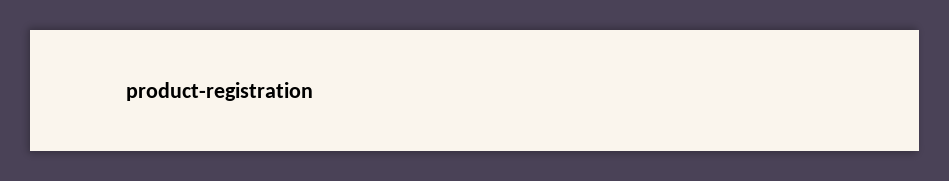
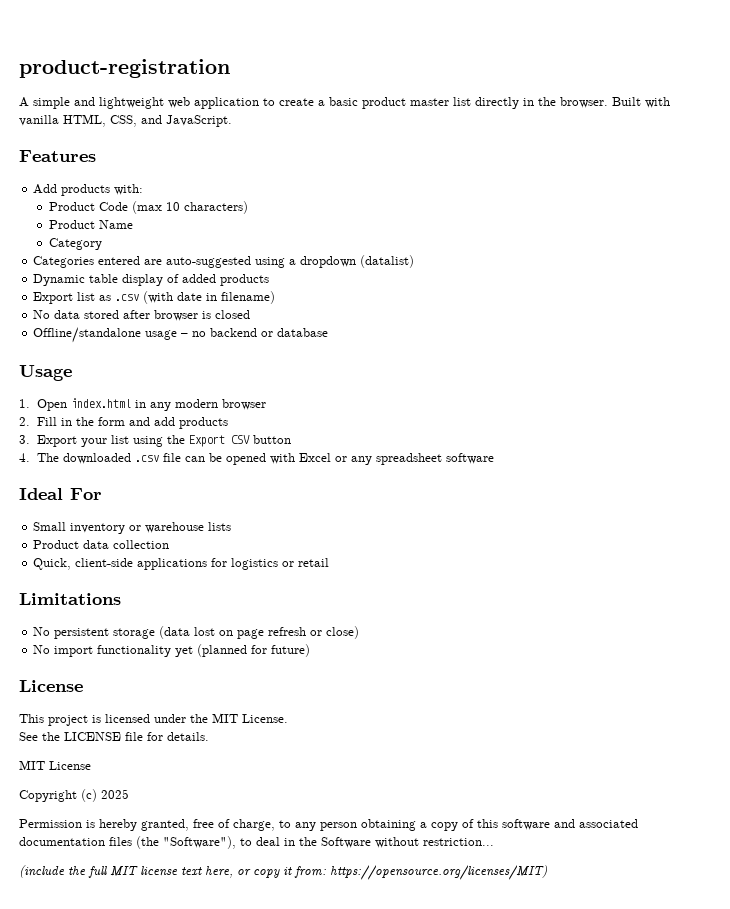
(313, 91) none -> [19,97,670,109] [19,114,232,127] [19,150,96,162] [33,184,144,196] [48,201,248,214] [48,220,133,229] [48,238,102,250] [33,255,415,268] [33,274,270,286] [33,291,276,304] [33,310,251,321] [33,327,329,343] [19,365,72,381] [19,398,266,411] [19,417,228,429] [19,435,291,447] [19,453,494,465] [19,488,102,500] [33,522,232,534] [33,540,170,549] [33,558,330,570] [19,593,121,605] [33,626,360,639] [33,644,311,657] [19,680,83,692] [19,713,288,726] [19,732,209,741] [19,760,91,770] [19,789,129,802] [19,819,638,831] [19,836,494,849] [19,865,547,880] // A simple and lightweight web application to create a basic product master list directly in the browser. Built with vanilla HTML, CSS, and JavaScript. // Features // Add products with: // Product Code (max 10 characters) // Product Name // Category // Categories entered are auto-suggested using a dropdown (datalist) // Dynamic table display of added products // Export list as .csv (with date in filename) // No data stored after browser is closed // Offline/standalone usage – no backend or database // Usage // 1. Open index.html in any modern browser // 2. Fill in the form and add products // 3. Export your list using the Export CSV button // 4. The downloaded .csv file can be opened with Excel or any spreadsheet software // Ideal For // Small inventory or warehouse lists // Product data collection // Quick, client-side applications for logistics or retail // Limitations // No persistent storage (data lost on page refresh or close) // No import functionality yet (planned for future) // License // This project is licensed under the MIT License. // See the LICENSE file for details. // MIT License // Copyright (c) 2025 // Permission is hereby granted, free of charge, to any person obtaining a copy of this software and associated documentation files (the "Software"), to deal in the Software without restriction... // (include the full MIT license text here, or copy it from: https://opensource.org/licenses/MIT)

